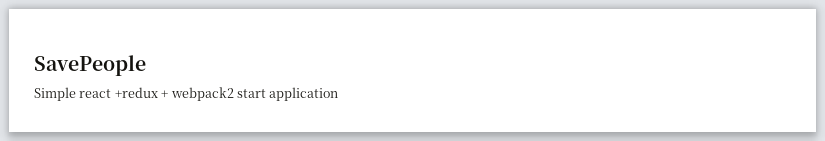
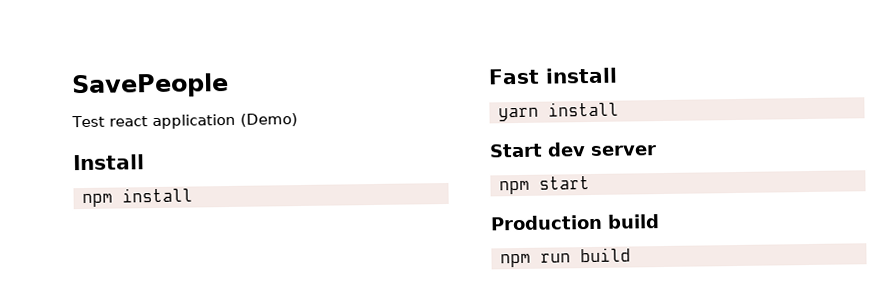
[34,87,339,101] Simple react +redux + webpack2 start application -> [71,113,298,130] [73,154,145,171] [82,187,193,208] [488,67,618,85] [498,101,619,122] [489,142,657,158] [499,176,590,195] [490,214,660,231] [500,247,631,268] Test react application (Demo) // Install // npm install // Fast install // yarn install // Start dev server // npm start // Production build // npm run build

